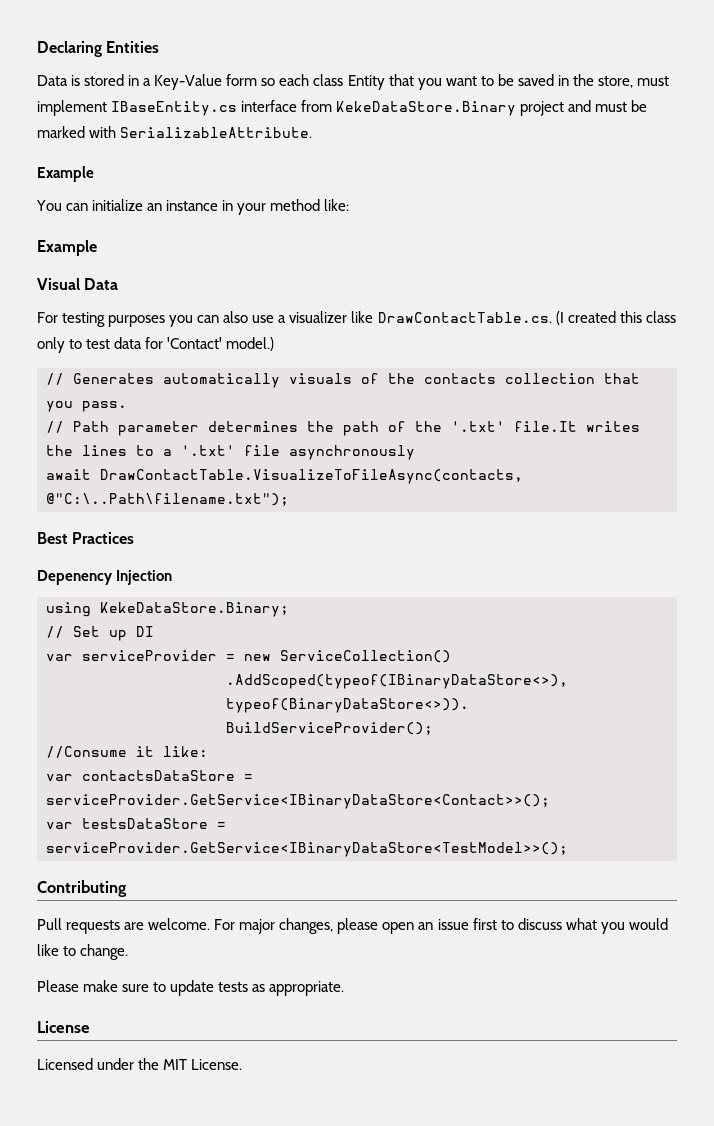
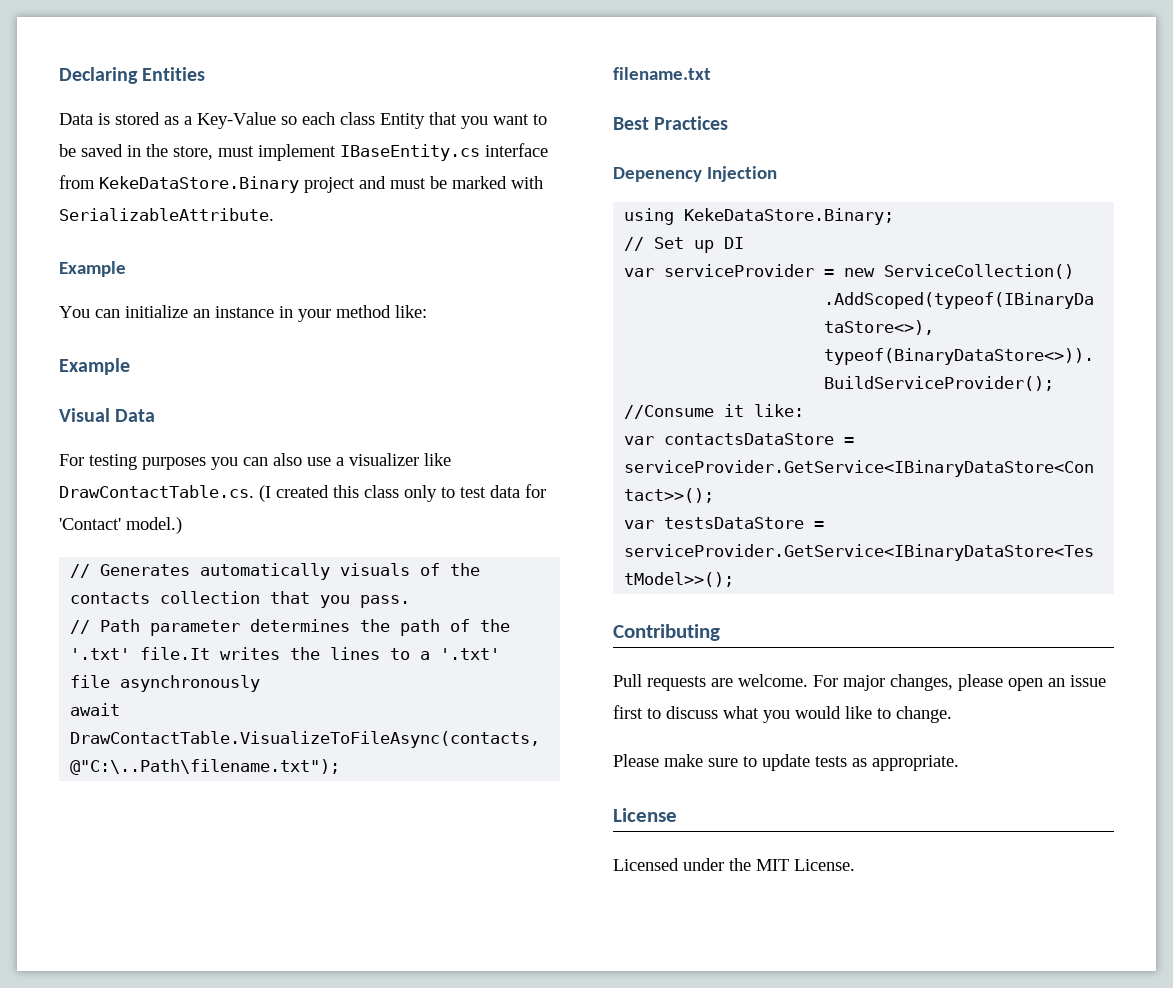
[128,75,140,86] in -> [164,116,179,125] as
[226,74,258,86] form -> (276, 120) none
(289, 499) none -> [613,67,711,80] // filename.txt

